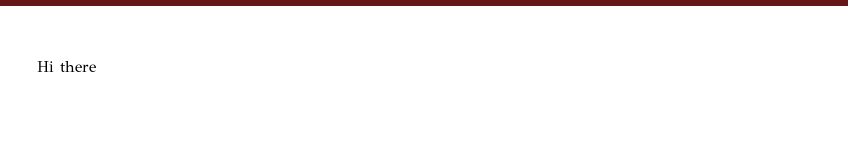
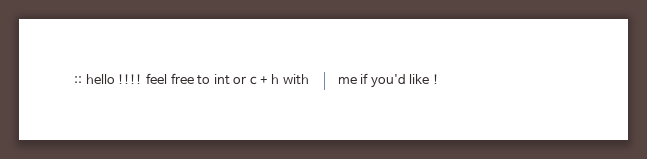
[37,61,96,72] Hi there -> [74,73,439,88] :: hello !!!! feel free to int or c + h with me if you'd like !

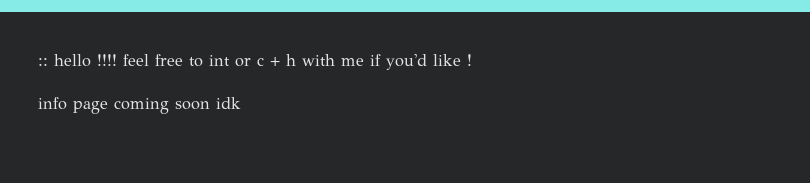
(439, 79) none -> [38,97,241,114] // info page coming soon idk

